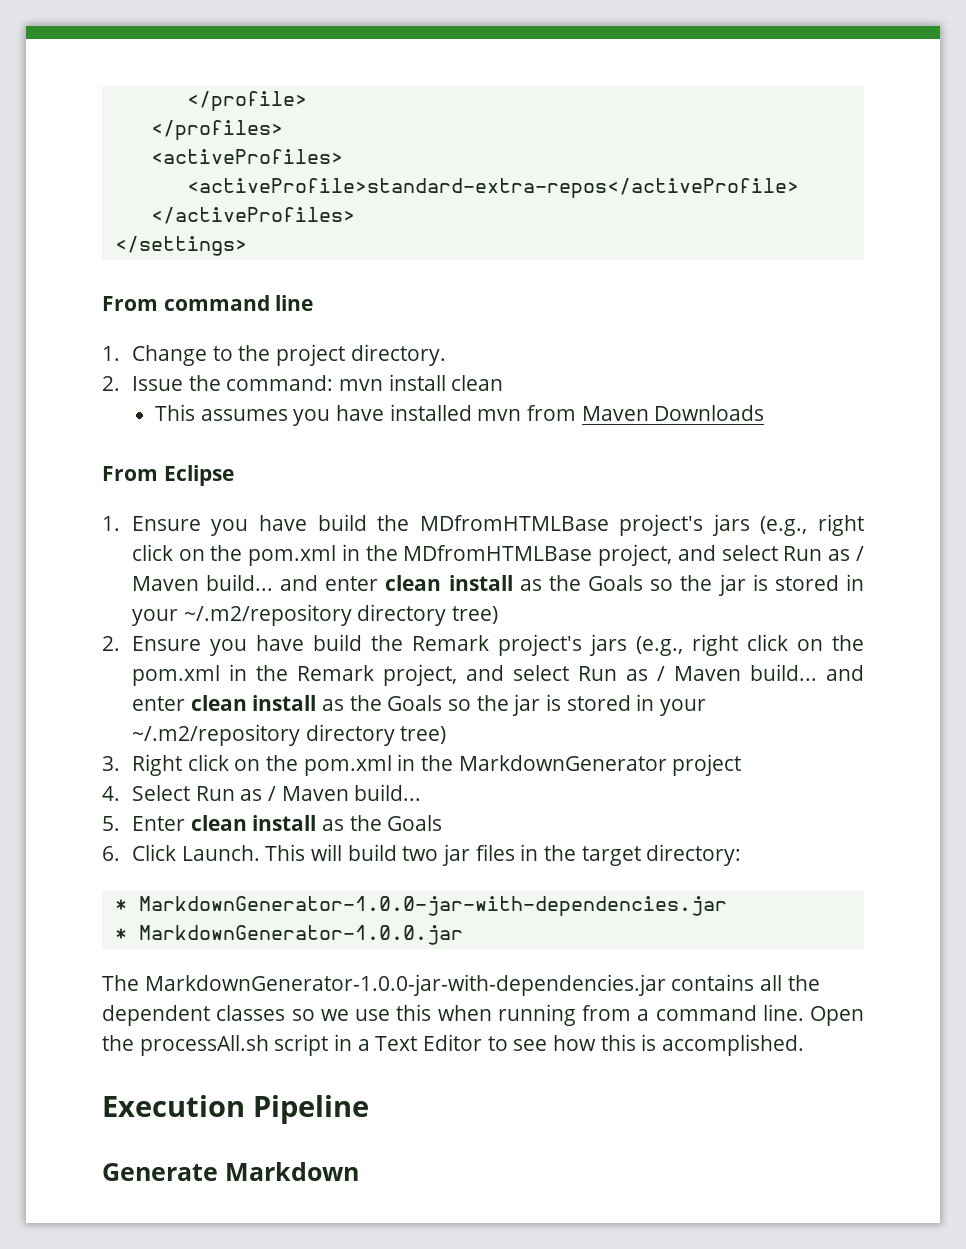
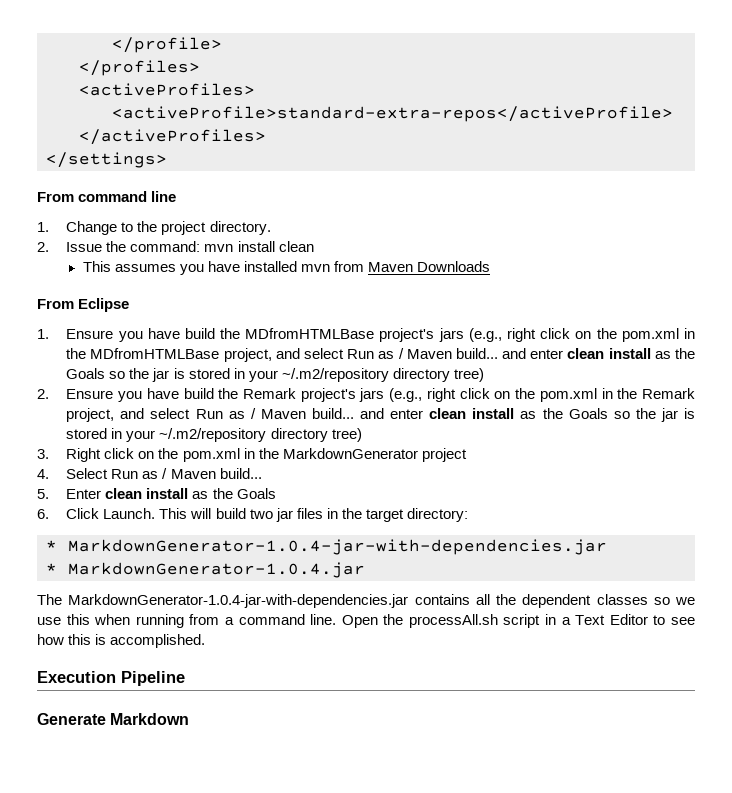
[138,896,727,916] [114,925,463,945] MarkdownGenerator-1.0.0-jar-with-dependencies.jar // * MarkdownGenerator-1.0.0.jar -> [68,539,607,555] [46,562,365,578] MarkdownGenerator-1.0.4-jar-with-dependencies.jar // * MarkdownGenerator-1.0.4.jar
[144,974,666,996] MarkdownGenerator-1.0.0-jar-with-dependencies.jar -> [68,594,409,608] MarkdownGenerator-1.0.4-jar-with-dependencies.jar

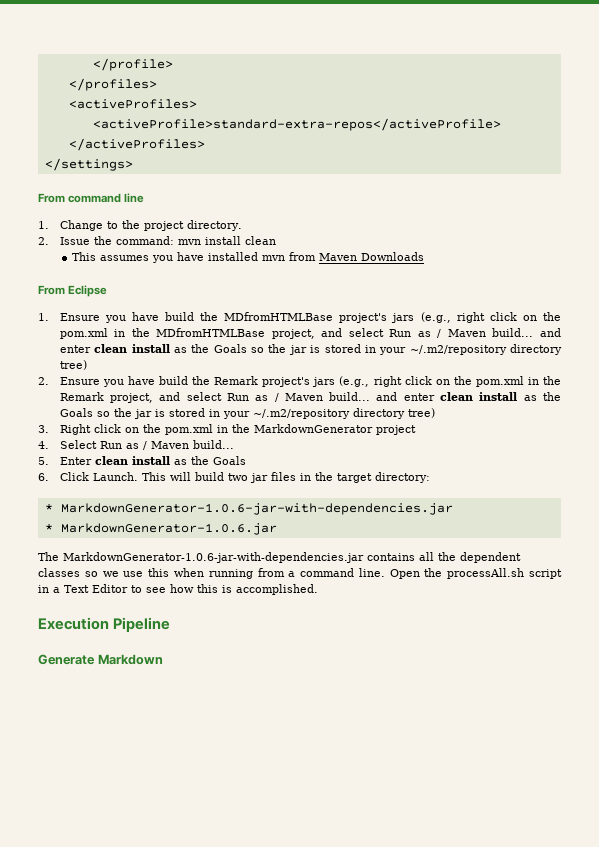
[68,539,607,555] [46,562,365,578] MarkdownGenerator-1.0.4-jar-with-dependencies.jar // * MarkdownGenerator-1.0.4.jar -> [60,503,453,515] [44,523,277,535] MarkdownGenerator-1.0.6-jar-with-dependencies.jar // * MarkdownGenerator-1.0.6.jar
[68,594,409,608] MarkdownGenerator-1.0.4-jar-with-dependencies.jar -> [63,552,364,563] MarkdownGenerator-1.0.6-jar-with-dependencies.jar

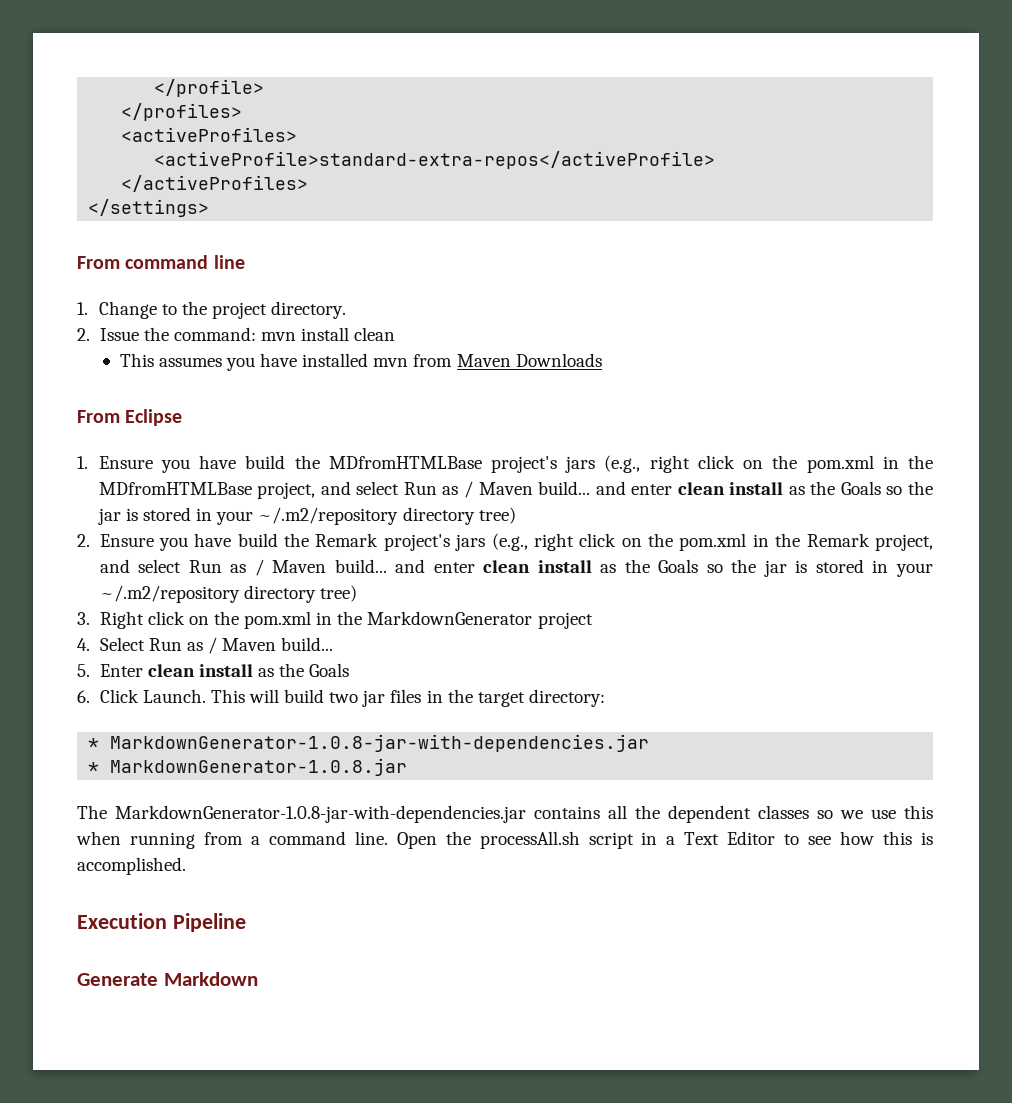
[60,503,453,515] [44,523,277,535] MarkdownGenerator-1.0.6-jar-with-dependencies.jar // * MarkdownGenerator-1.0.6.jar -> [110,734,650,752] [88,758,408,776] MarkdownGenerator-1.0.8-jar-with-dependencies.jar // * MarkdownGenerator-1.0.8.jar
[63,552,364,563] MarkdownGenerator-1.0.6-jar-with-dependencies.jar -> [115,805,526,823] MarkdownGenerator-1.0.8-jar-with-dependencies.jar

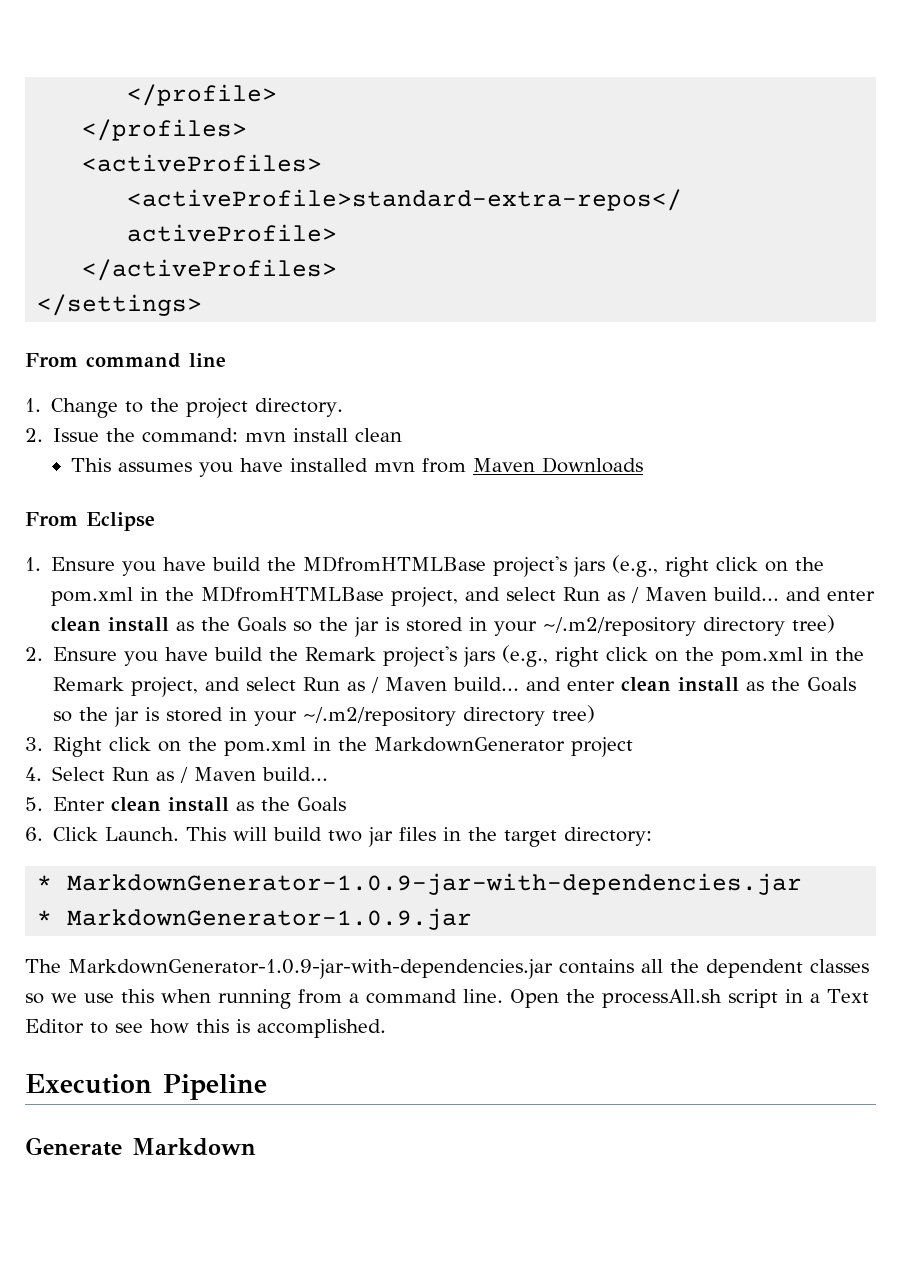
[110,734,650,752] [88,758,408,776] MarkdownGenerator-1.0.8-jar-with-dependencies.jar // * MarkdownGenerator-1.0.8.jar -> [67,873,803,895] [37,908,473,930] MarkdownGenerator-1.0.9-jar-with-dependencies.jar // * MarkdownGenerator-1.0.9.jar
[115,805,526,823] MarkdownGenerator-1.0.8-jar-with-dependencies.jar -> [68,959,553,979] MarkdownGenerator-1.0.9-jar-with-dependencies.jar

